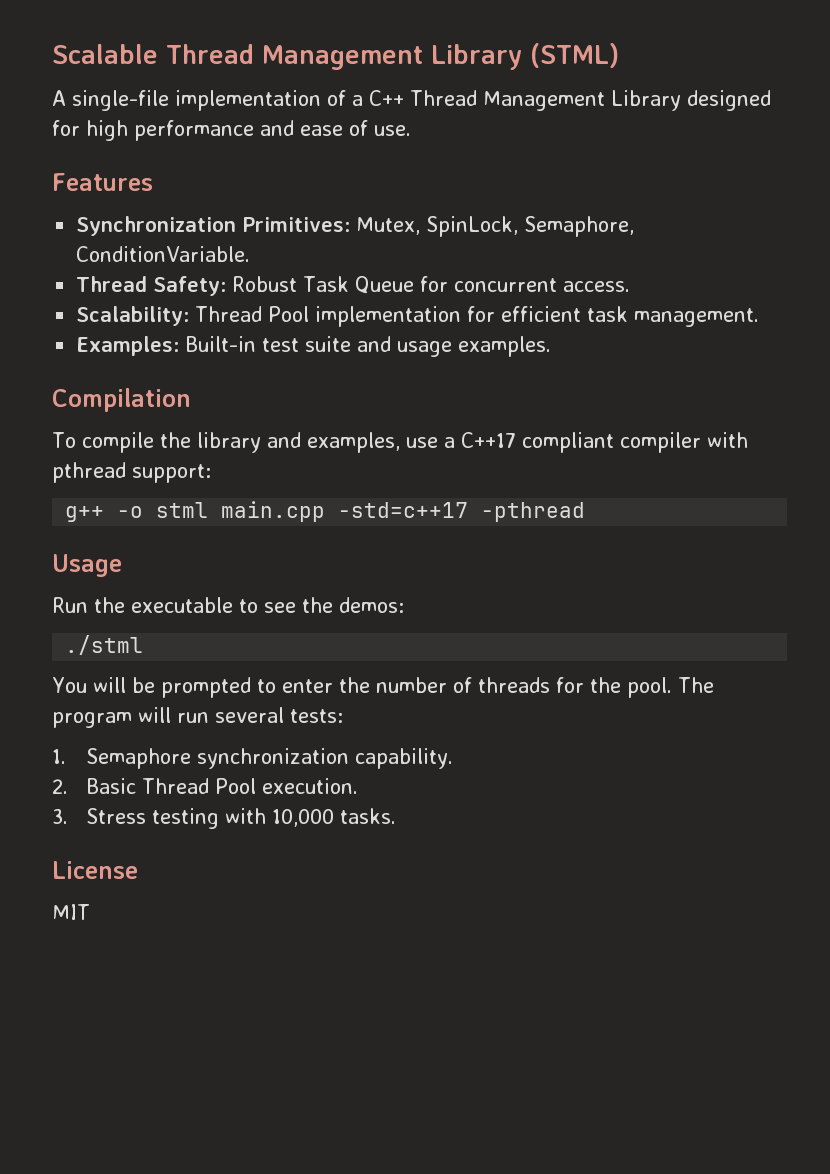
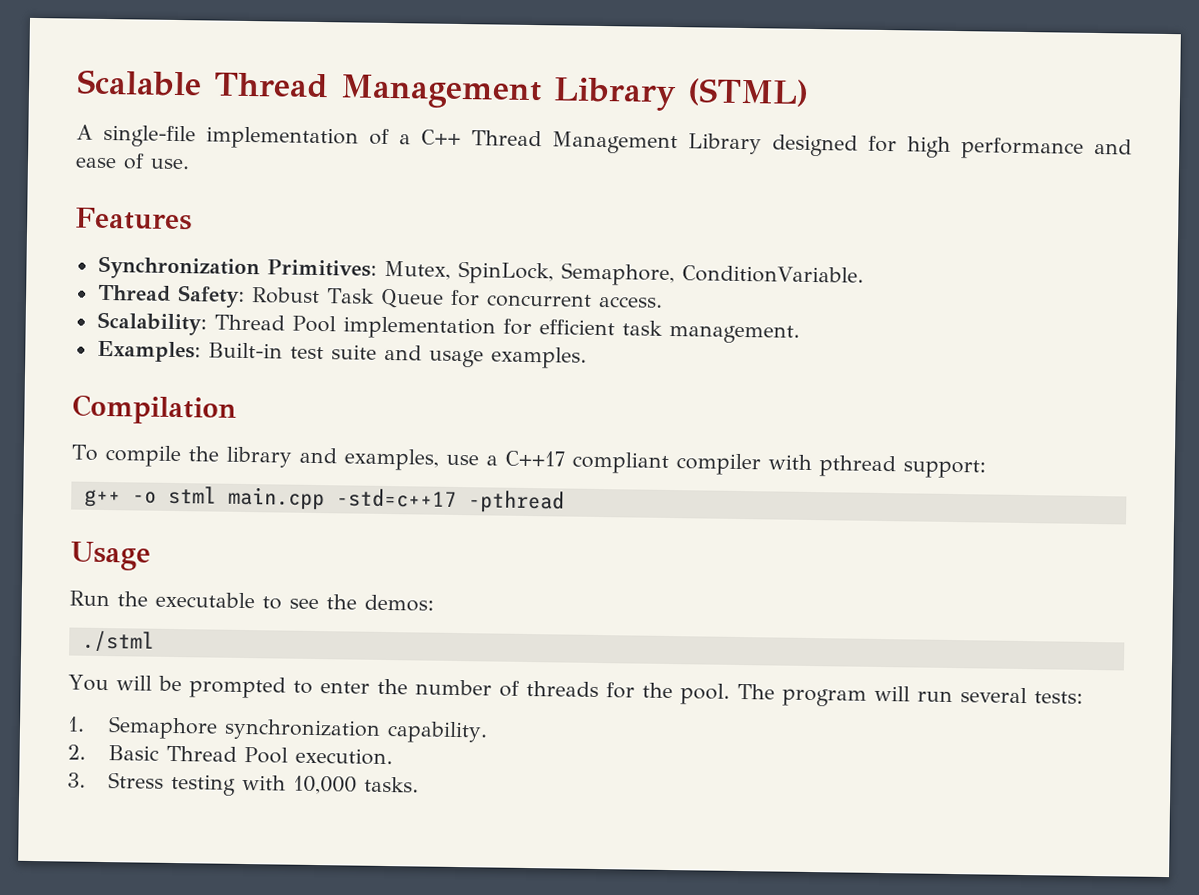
[52,861,138,879] [52,904,90,920] // License // MIT -> (420, 784) none

